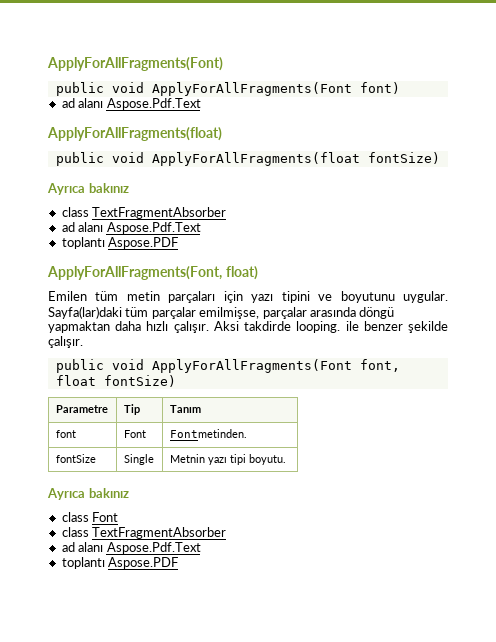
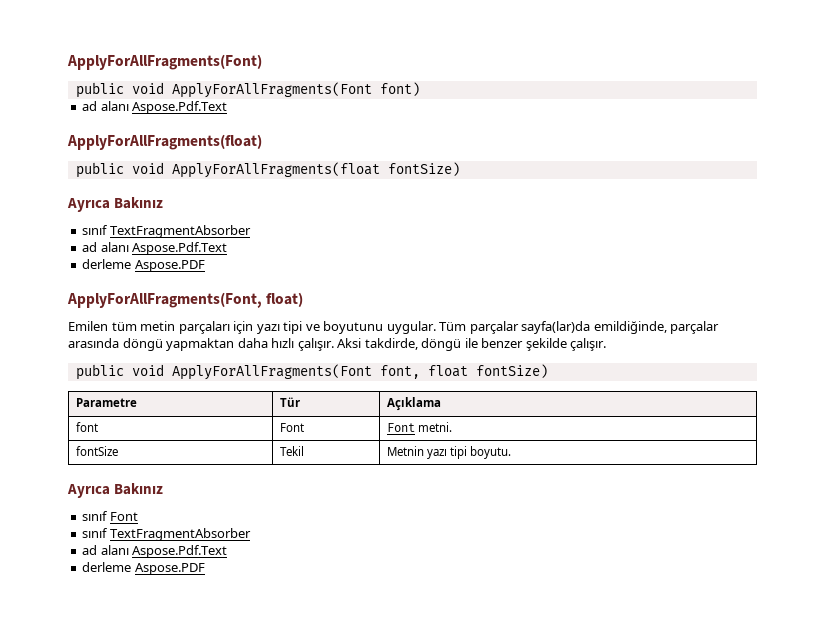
[88,183,129,193] [61,207,227,219] [61,222,201,234] [61,237,105,249] bakınız // class TextFragmentAbsorber // ad alanı Aspose.Pdf.Text // toplantı -> [114,197,164,209] [82,225,251,238] [82,242,228,255] [82,259,132,269] Bakınız // sınıf TextFragmentAbsorber // ad alanı Aspose.Pdf.Text // derleme
[281,291,310,303] tipini -> [283,321,303,334] tipi
[48,306,260,319] Sayfa(lar)daki tüm parçalar emilmişse, -> [439,321,667,334] Tüm parçalar sayfa(lar)da emildiğinde,
[244,321,341,333] takdirde looping. -> [364,338,462,351] takdirde, döngü
[123,404,140,415] [169,405,201,413] Tip | Tanım -> [280,397,301,407] [387,397,442,411] Tür | Açıklama
[169,429,247,438] Fontmetinden. -> [387,422,453,432] Font metni.
[123,454,154,465] Single -> [280,446,305,456] Tekil
[88,488,129,498] [61,512,89,522] bakınız // class -> [114,483,164,495] [82,511,109,521] Bakınız // sınıf
[61,527,227,539] [61,542,201,554] [61,557,105,569] class TextFragmentAbsorber // ad alanı Aspose.Pdf.Text // toplantı -> [82,528,251,541] [82,545,228,558] [82,562,132,572] sınıf TextFragmentAbsorber // ad alanı Aspose.Pdf.Text // derleme

